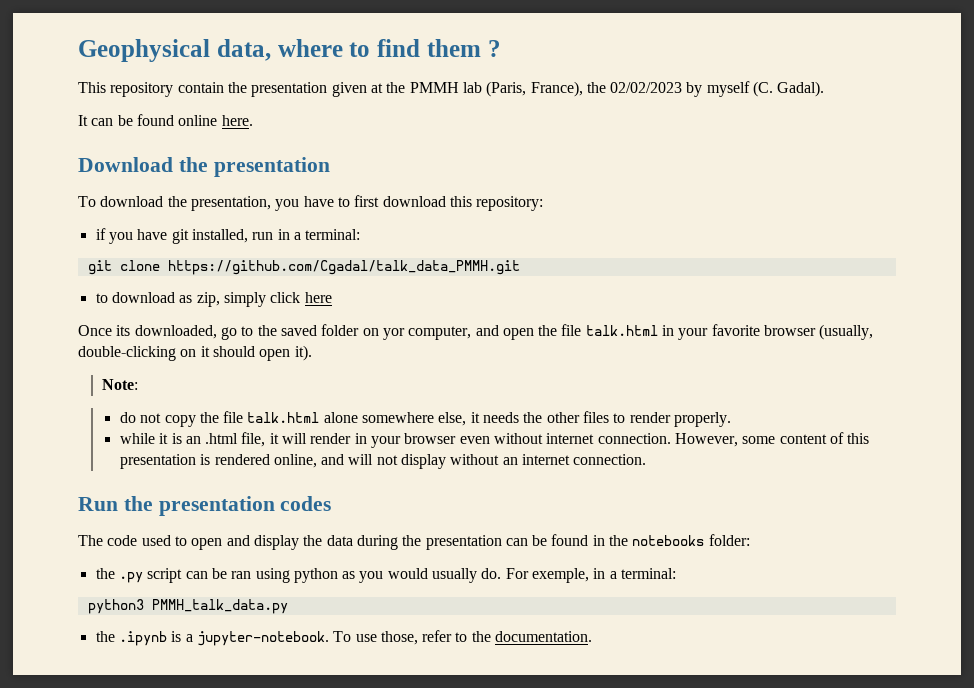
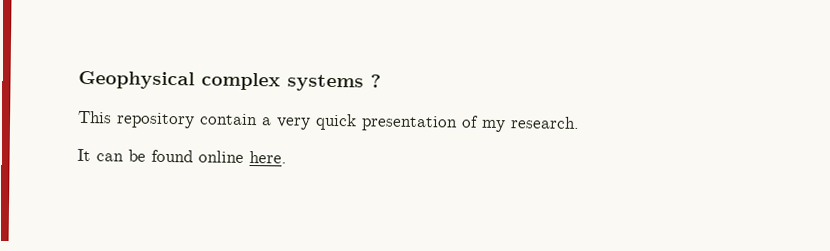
[216,39,481,61] data, where to find them -> [201,72,364,92] complex systems
[227,81,825,97] the presentation given at the PMMH lab (Paris, France), the 02/02/2023 by myself (C. Gadal). -> [261,113,580,133] a very quick presentation of my research.
[78,157,330,177] [78,195,544,211] [95,228,361,244] [87,260,520,275] [95,292,332,307] [78,324,874,340] [78,345,312,361] [102,379,139,390] [119,411,731,427] [119,432,870,448] [119,454,647,469] [78,496,332,516] [78,534,750,550] [95,568,677,583] [87,599,288,614] [95,630,593,646] // Download the presentation // To download the presentation, you have to first download this repository: // if you have git installed, run in a terminal: // git clone https://github.com/Cgadal/talk_data_PMMH.git // to download as zip, simply click here // Once its downloaded, go to the saved folder on yor computer, and open the file talk.html in your favorite browser (usually, double-clicking on it should open it). // Note: // do not copy the file talk.html alone somewhere else, it needs the other files to render properly. // while it is an .html file, it will render in your browser even without internet connection. However, some content of this presentation is rendered online, and will not display without an internet connection. // Run the presentation codes // The code used to open and display the data during the presentation can be found in the notebooks folder: // the .py script can be ran using python as you would usually do. For exemple, in a terminal: // python3 PMMH_talk_data.py // the .ipynb is a jupyter-notebook. To use those, refer to the documentation. -> (287, 157) none

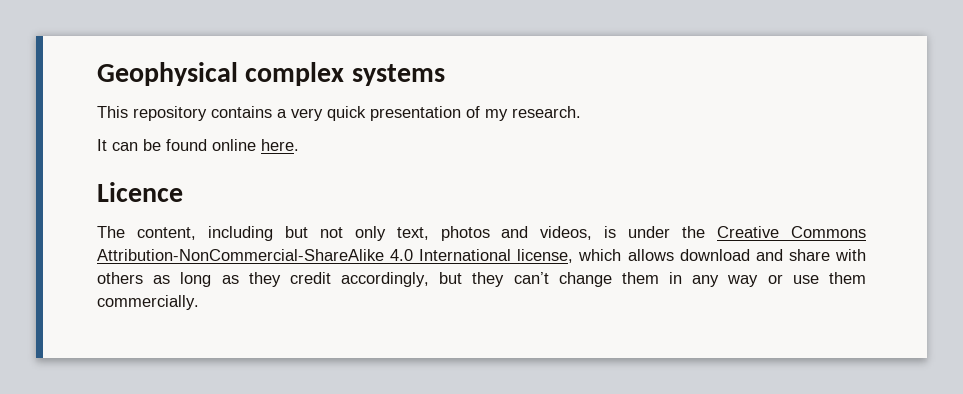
[370,74,381,88] ? -> (445, 75) none
[199,113,258,126] contain -> [211,106,272,118] contains
(287, 157) none -> [97,182,183,202] [97,226,867,241] [97,249,866,263] [97,272,866,287] [97,295,199,310] // Licence // The content, including but not only text, photos and videos, is under the Creative Commons Attribution-NonCommercial-ShareAlike 4.0 International license, which allows download and share with others as long as they credit accordingly, but they can’t change them in any way or use them commercially.

